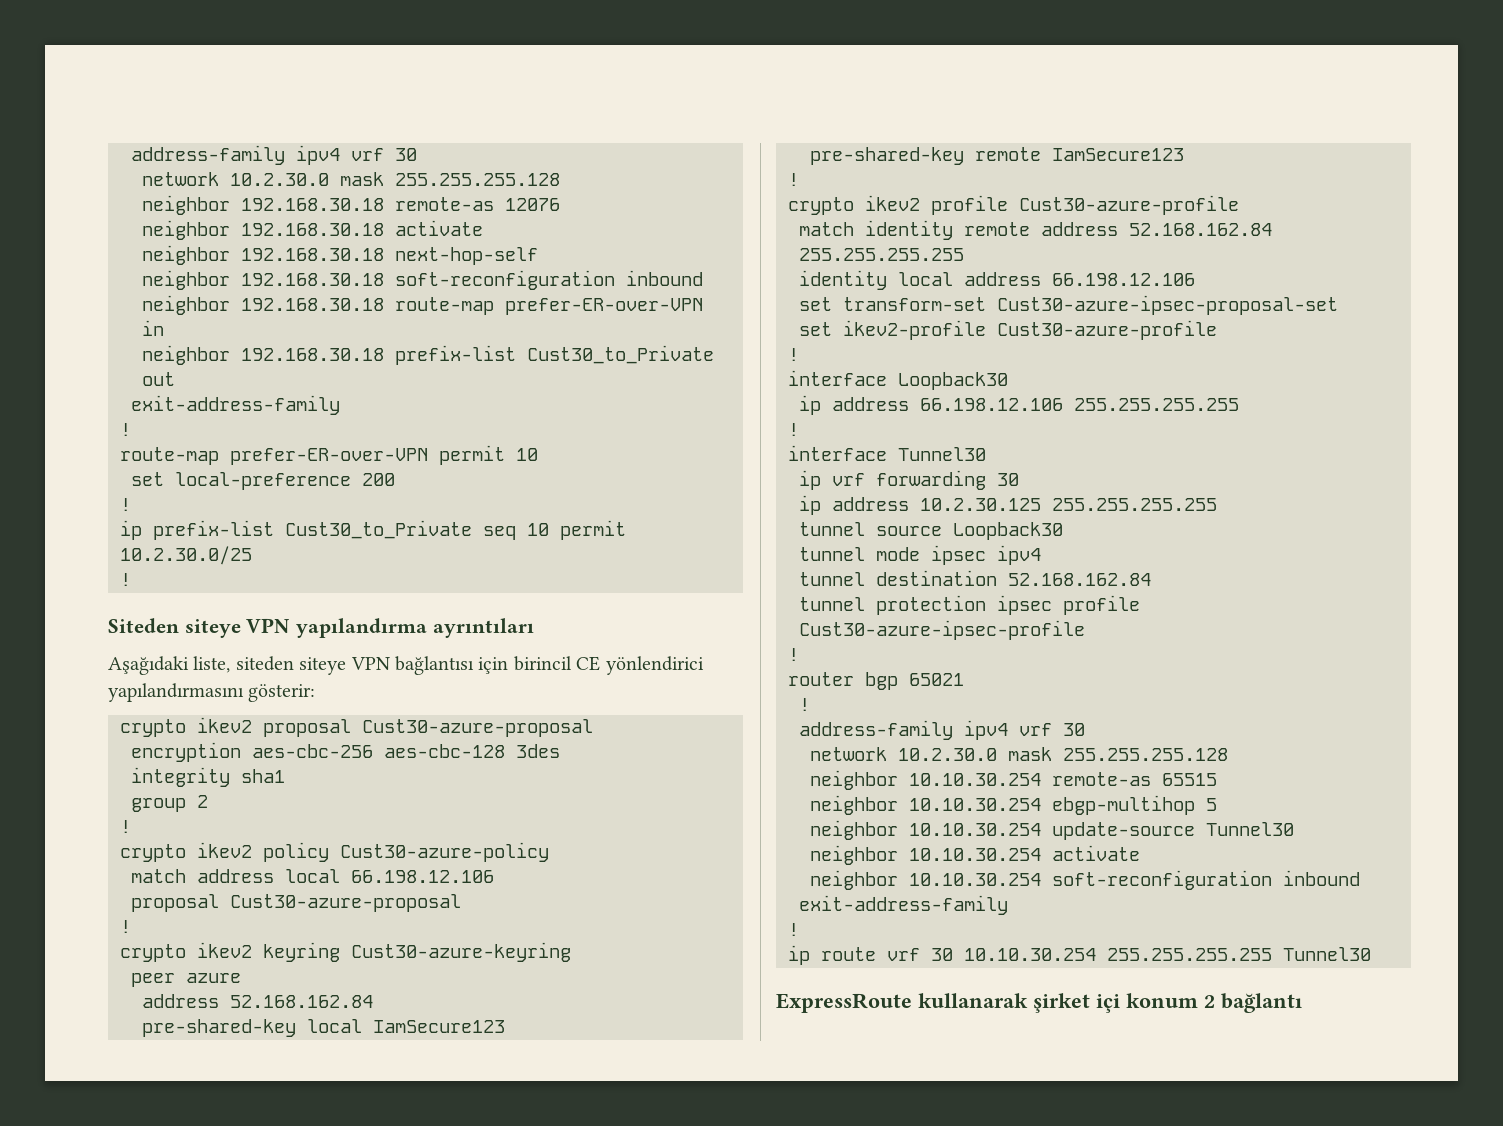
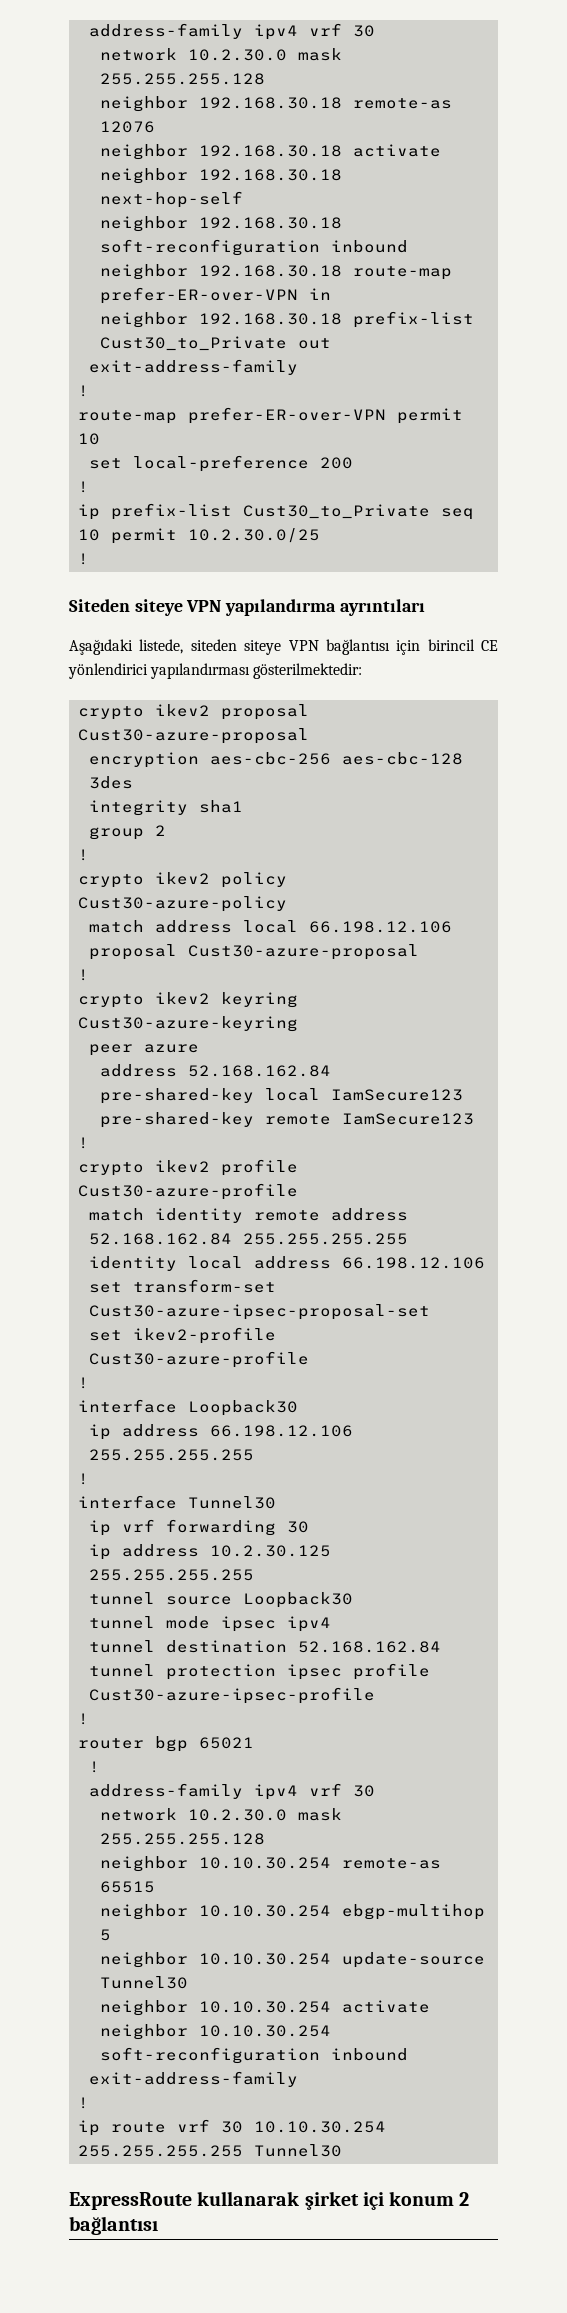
[193,656,231,673] liste, -> [139,639,184,654] listede,
[108,683,316,702] yapılandırmasını gösterir: -> [150,663,363,679] yapılandırması gösterilmektedir:
[1221,993,1302,1013] bağlantı -> [69,2216,158,2235] bağlantısı

